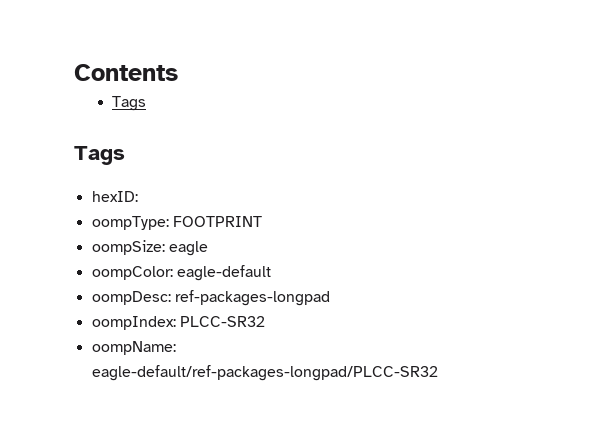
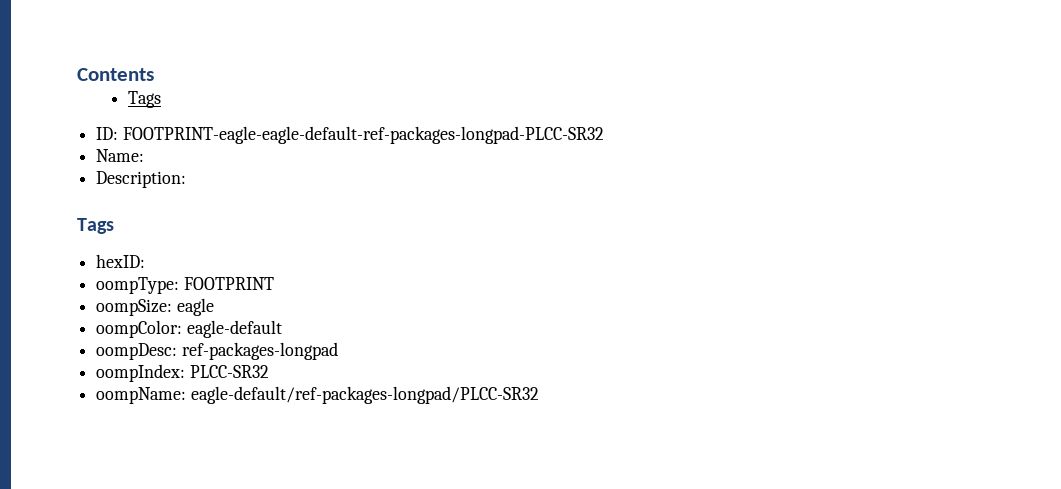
(147, 103) none -> [96,126,604,144] [96,149,145,162] [96,171,187,188] // ID: FOOTPRINT-eagle-eagle-default-ref-packages-longpad-PLCC-SR32 // Name: // Description:

